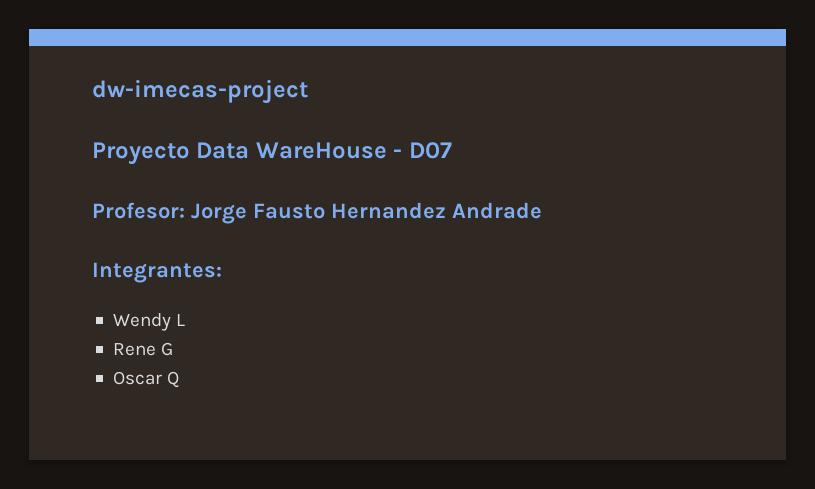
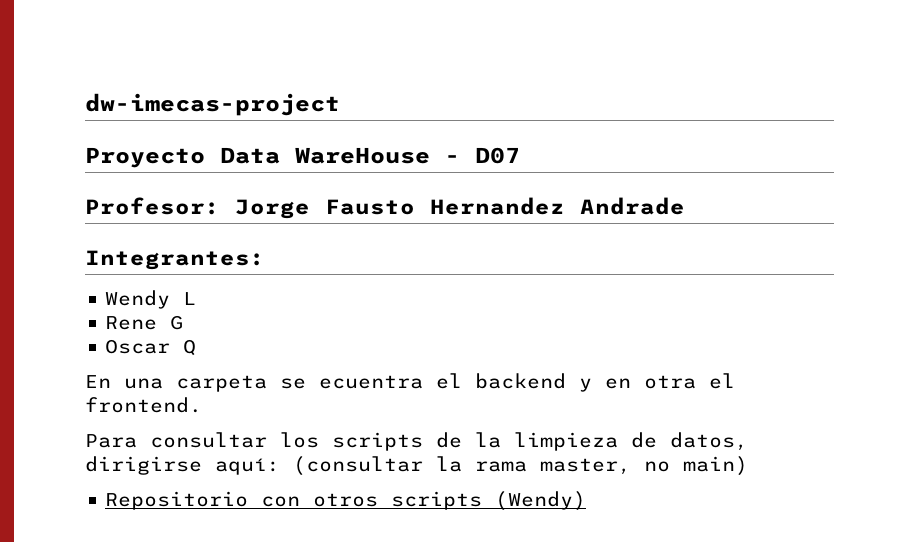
(180, 379) none -> [85,373,735,392] [85,397,202,413] [85,432,748,451] [85,456,748,476] [105,491,587,511] // En una carpeta se ecuentra el backend y en otra el frontend. // Para consultar los scripts de la limpieza de datos, dirigirse aquí: (consultar la rama master, no main) // Repositorio con otros scripts (Wendy)

